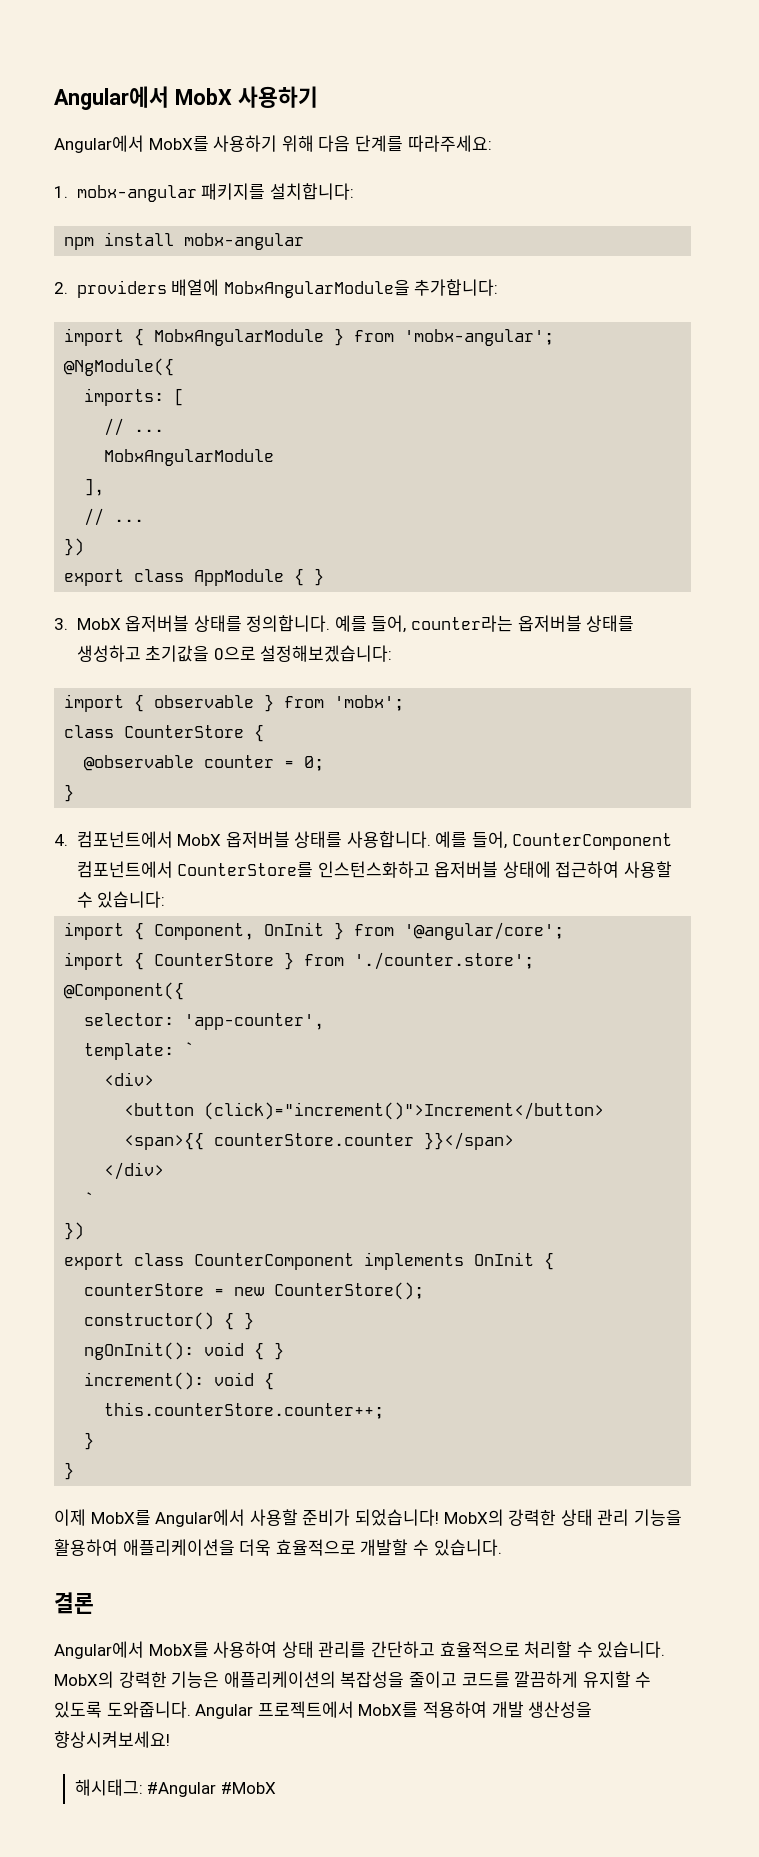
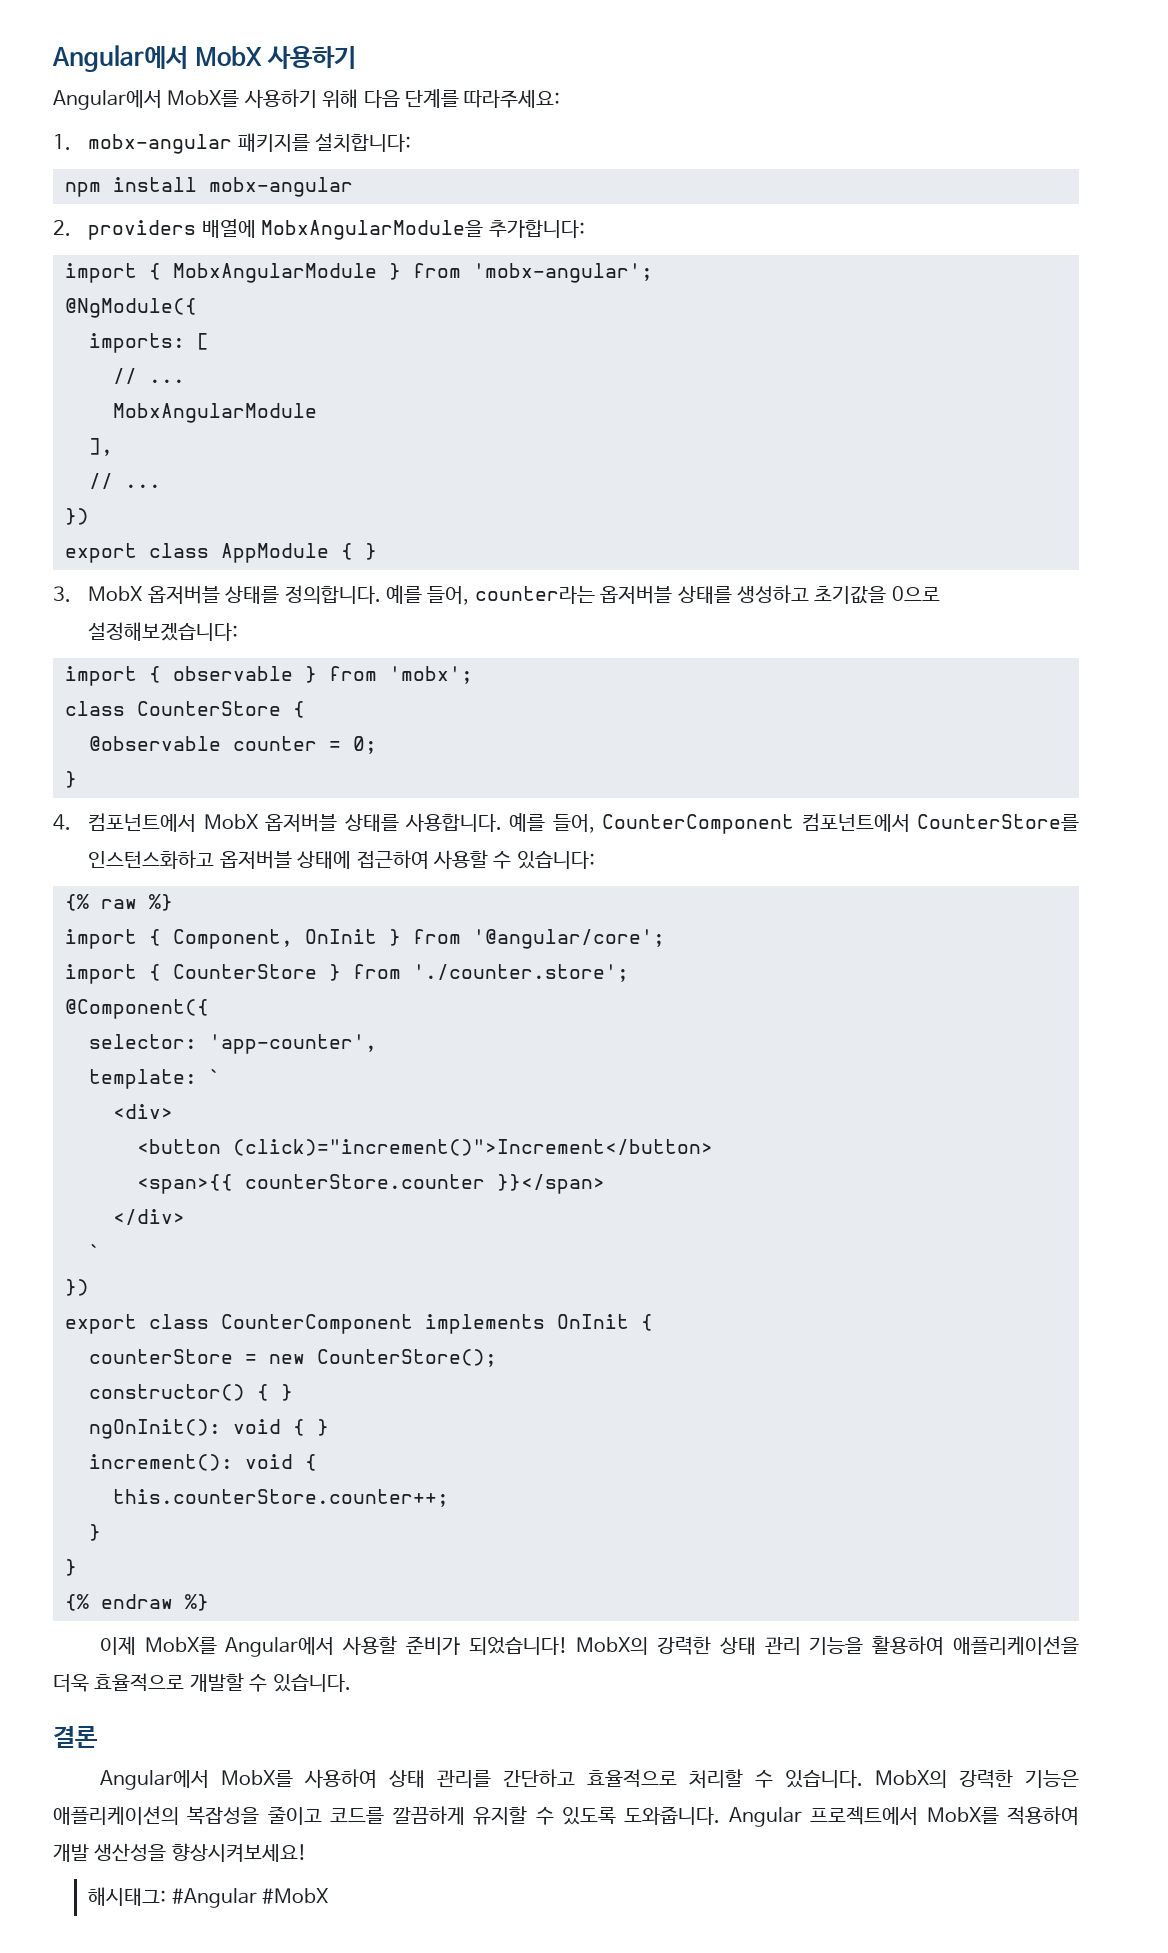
(166, 899) none -> [65,894,173,911] // {% raw %}
(75, 1471) none -> [65,1594,209,1611] // {% endraw %}

